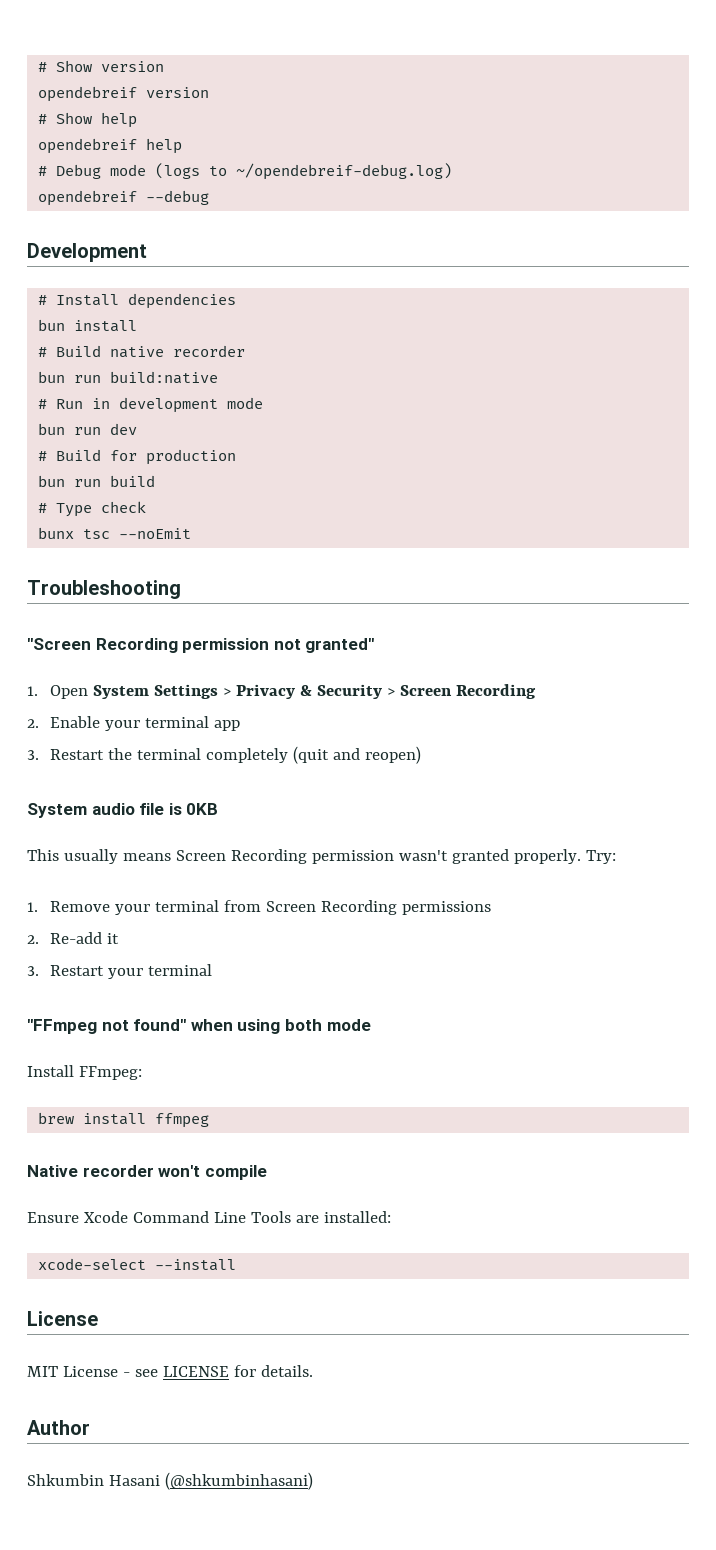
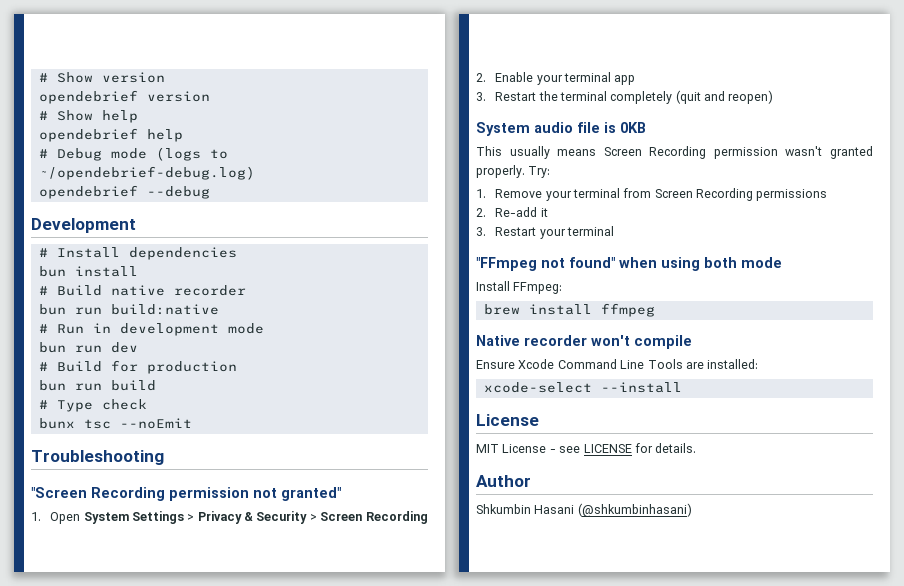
[38,86,138,102] opendebreif -> [38,90,138,104] opendebrief
[38,138,138,154] opendebreif -> [38,128,138,142] opendebrief
[236,163,453,180] [38,190,138,206] ~/opendebreif-debug.log) // opendebreif -> [38,166,255,180] [38,185,138,199] ~/opendebrief-debug.log) // opendebrief

